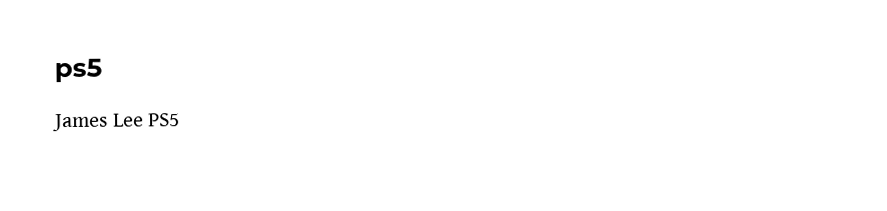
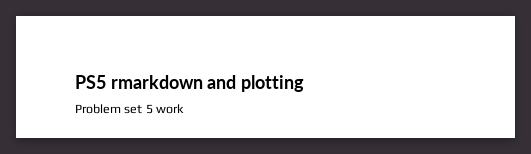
[54,58,102,83] [52,113,181,132] ps5 // James Lee PS5 -> [75,75,305,92] [75,104,185,114] PS5 rmarkdown and plotting // Problem set 5 work

